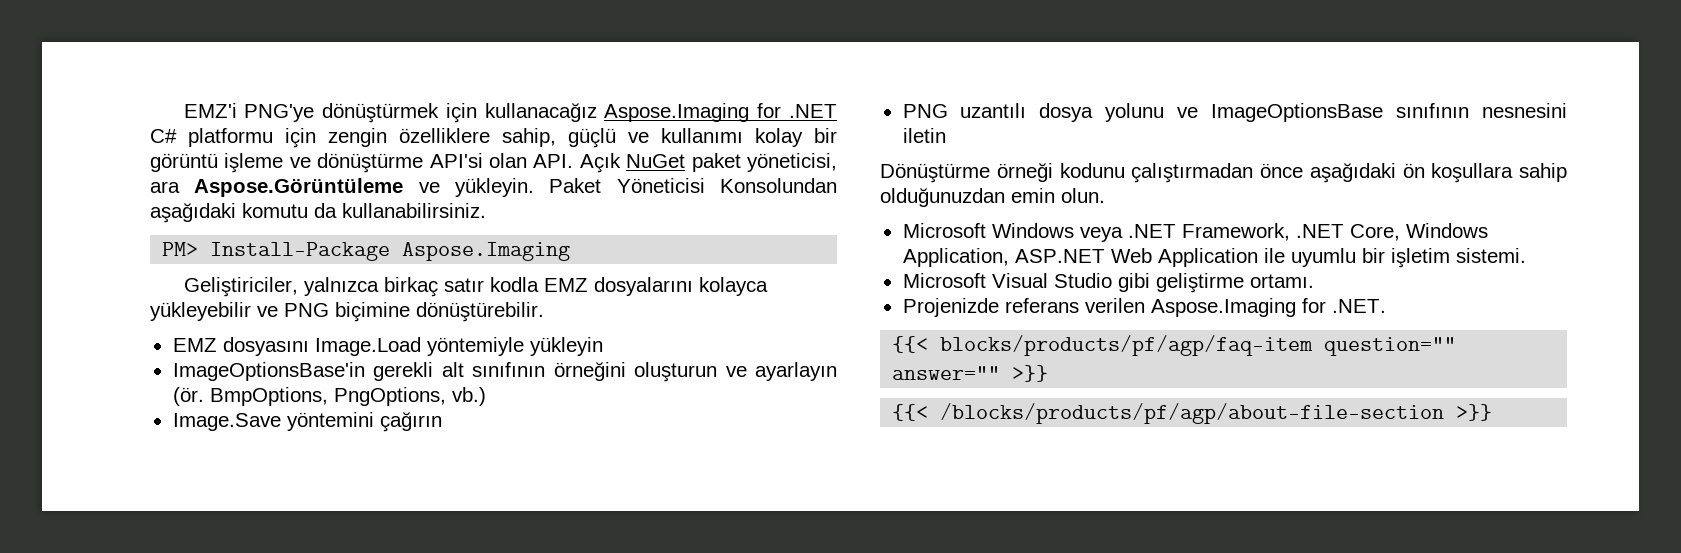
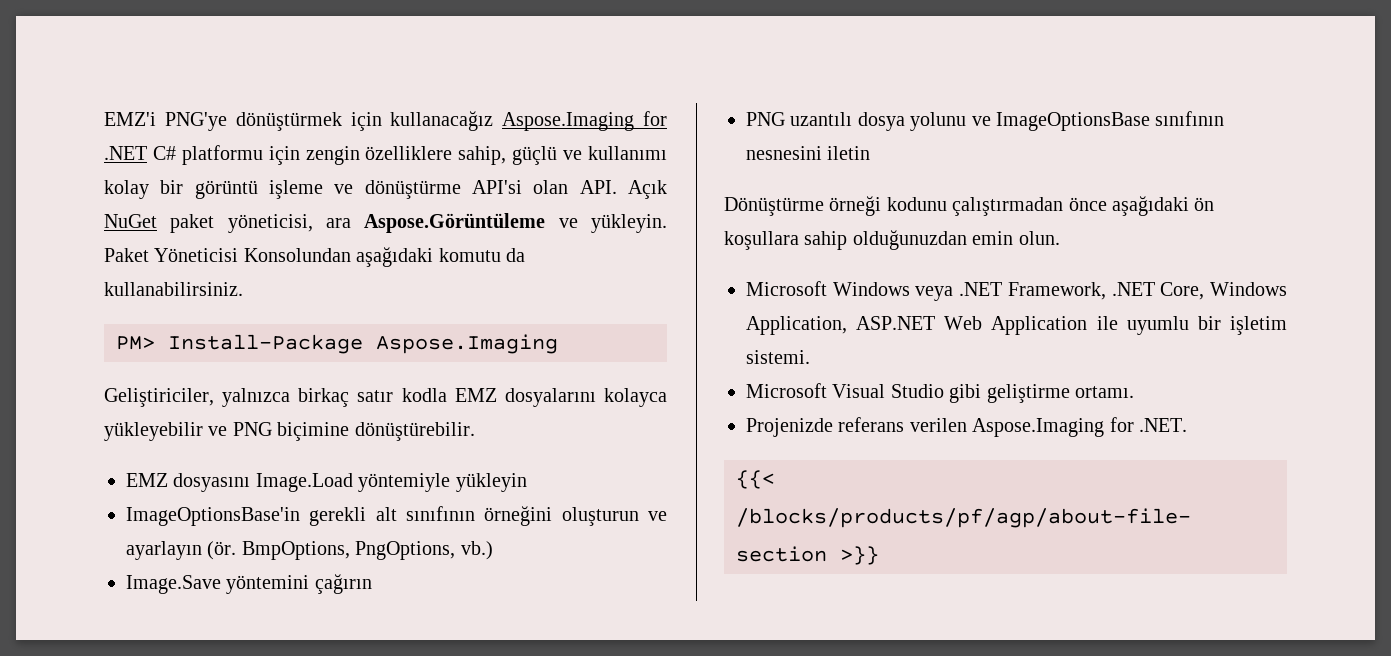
[892,335,1457,356] [892,365,1049,382] // {{< blocks/products/pf/agp/faq-item question="" answer="" >}} -> (1187, 425) none

